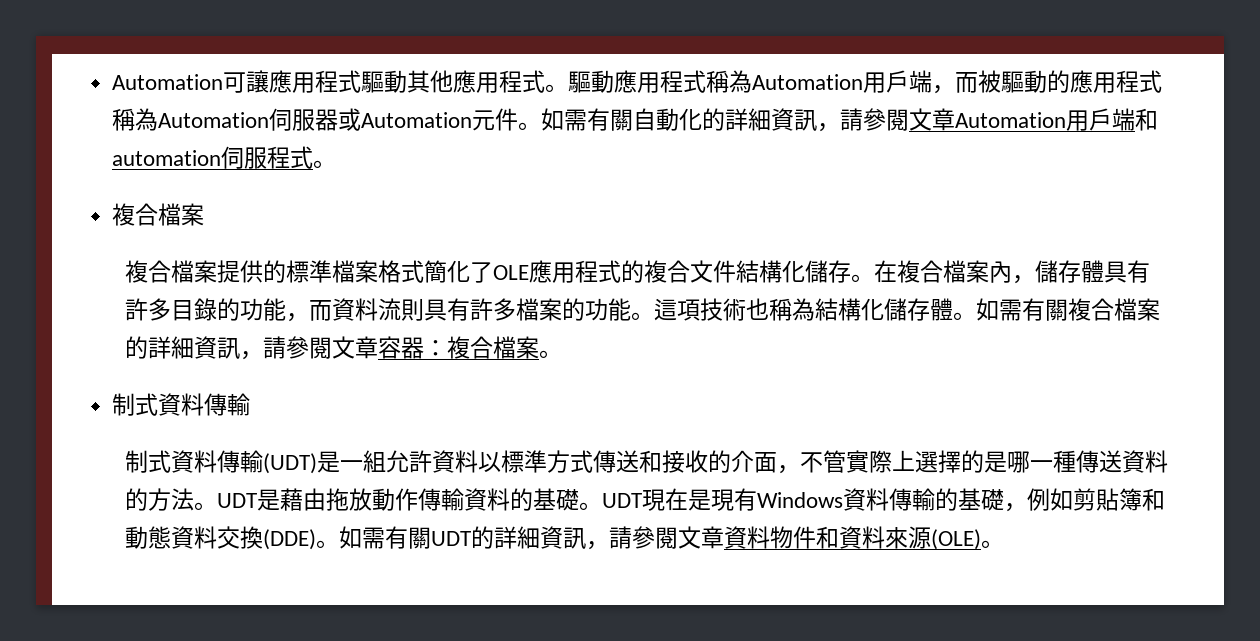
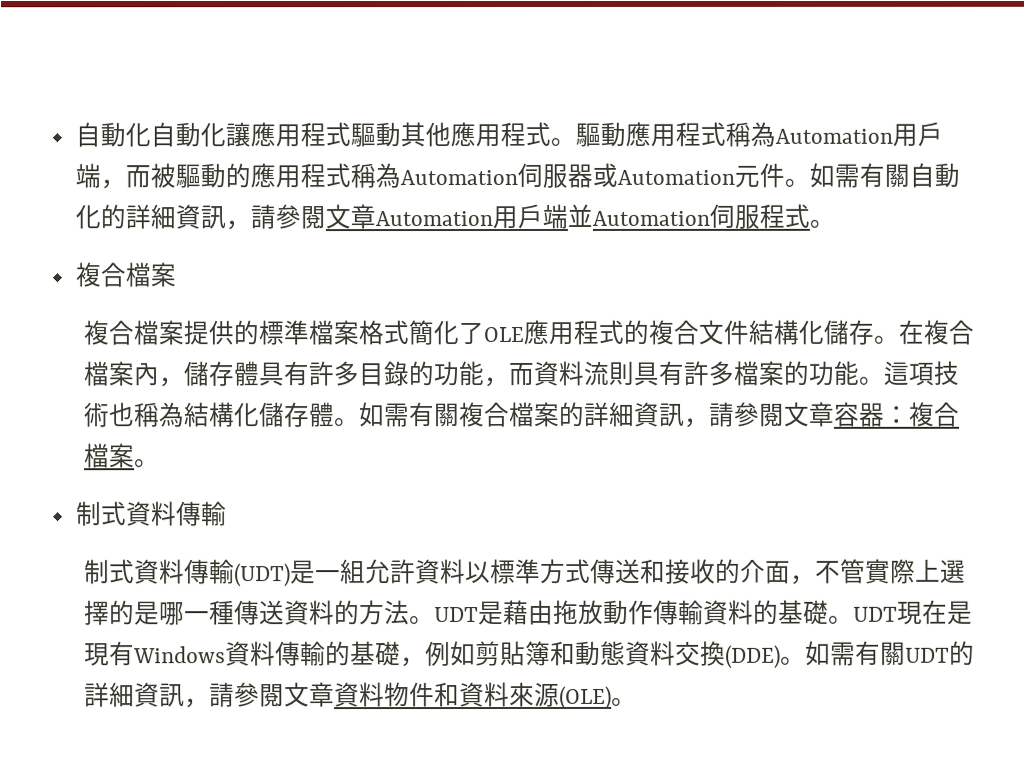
[112,72,247,93] Automation可 -> [74,122,226,148] 自動化自動化
[1135,108,1159,131] [112,150,222,166] 和automation -> [566,203,710,227] 並Automation

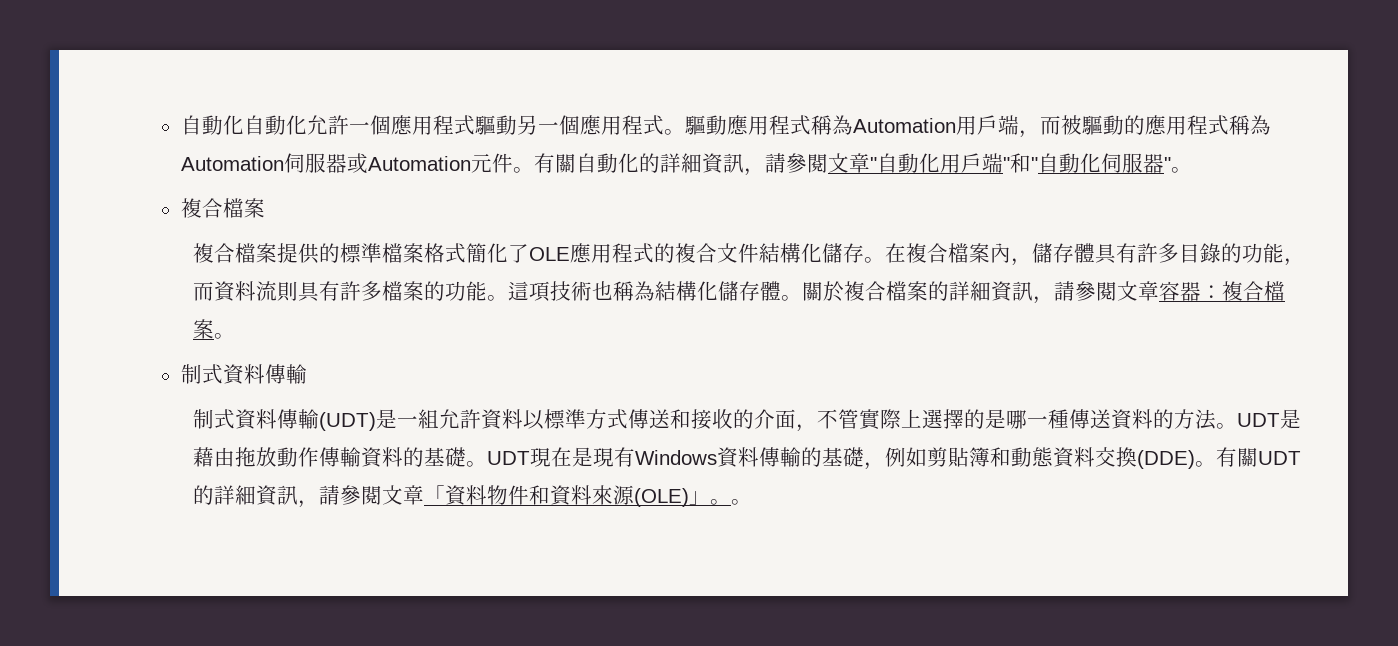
[224,122,251,148] 讓 -> [306,115,391,135] 允許一個
[399,122,451,148] 其他 -> [516,115,580,135] 另一個
[808,162,860,188] 如需 -> (534, 170) none
[374,203,810,230] Automation用戶端並Automation伺服程式 -> [869,153,1171,173] "自動化用戶端"和"自動化伺服器"
[358,402,460,428] 如需有關 -> [801,281,844,302] 關於
[804,640,856,666] 如需 -> (1216, 464) none
(335, 695) none -> [423,485,445,503] 「
(612, 697) none -> [688,491,731,505] 」。

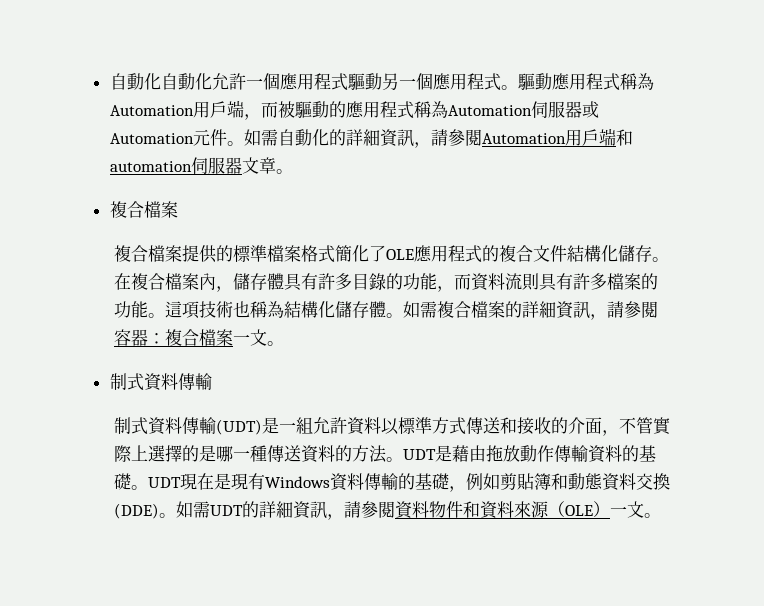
[533,153,576,173] 有關 -> [243,129,278,146] 如需
[827,153,1171,173] 文章"自動化用戶端"和"自動化伺服器" -> [481,128,633,146] [109,157,276,174] Automation用戶端和automation伺服器文章
[801,281,844,302] 關於 -> [403,301,438,318] 如需
[1116,281,1159,301] 文章 -> (659, 309) none
(214, 329) none -> [233,329,268,346] 一文
[1215,447,1258,467] 有關 -> [176,501,211,518] 如需
[381,485,445,505] 文章「 -> (396, 509) none
[633,488,731,507] (OLE)」。 -> [548,501,645,518] （OLE）一文

